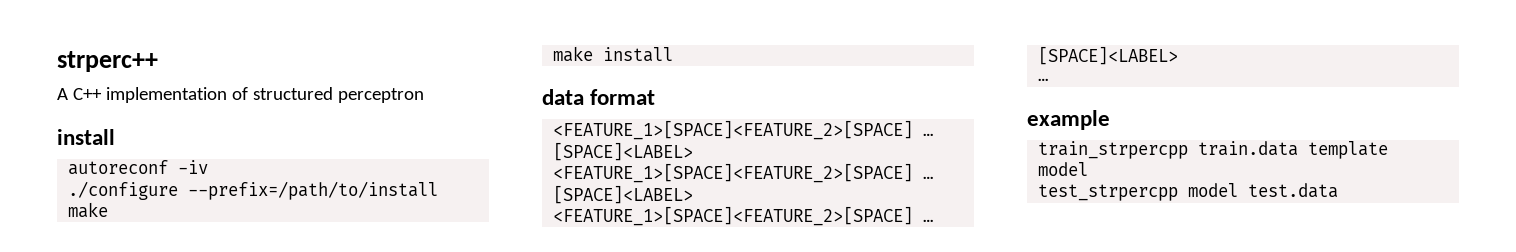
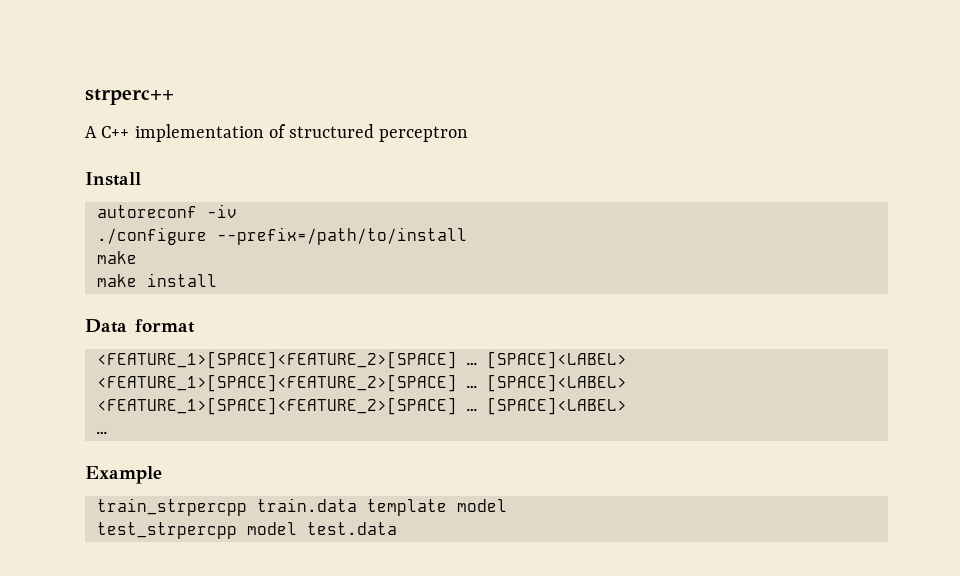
[57,129,115,145] install -> [85,172,141,186] Install
[542,89,584,105] data -> [85,319,127,333] Data
[1027,110,1110,130] example -> [85,466,162,484] Example

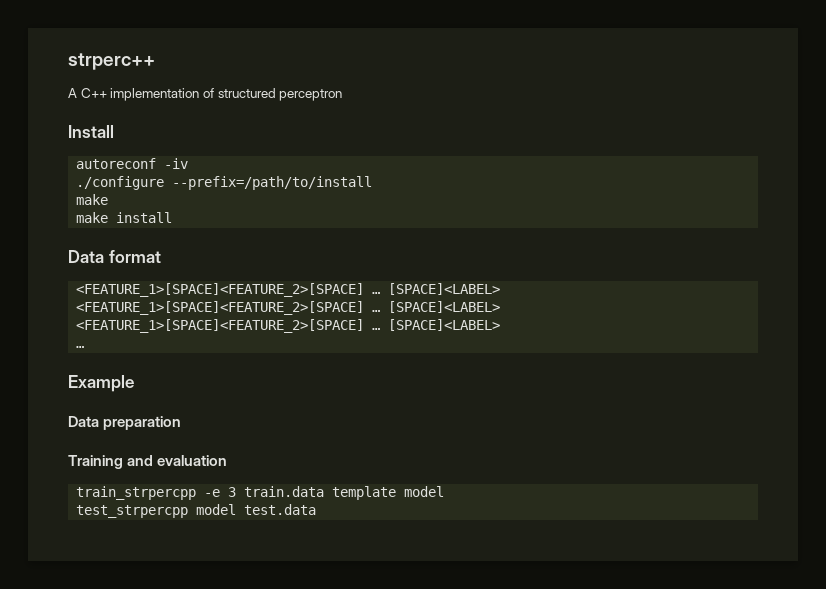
(162, 475) none -> [68,416,182,430] [68,455,228,469] // Data preparation // Training and evaluation
(247, 507) none -> [204,487,237,497] -e 3

